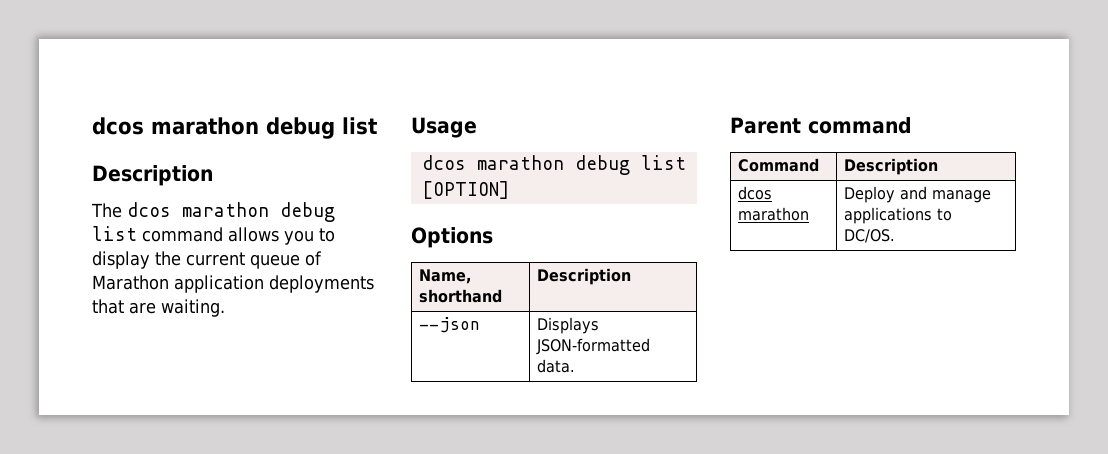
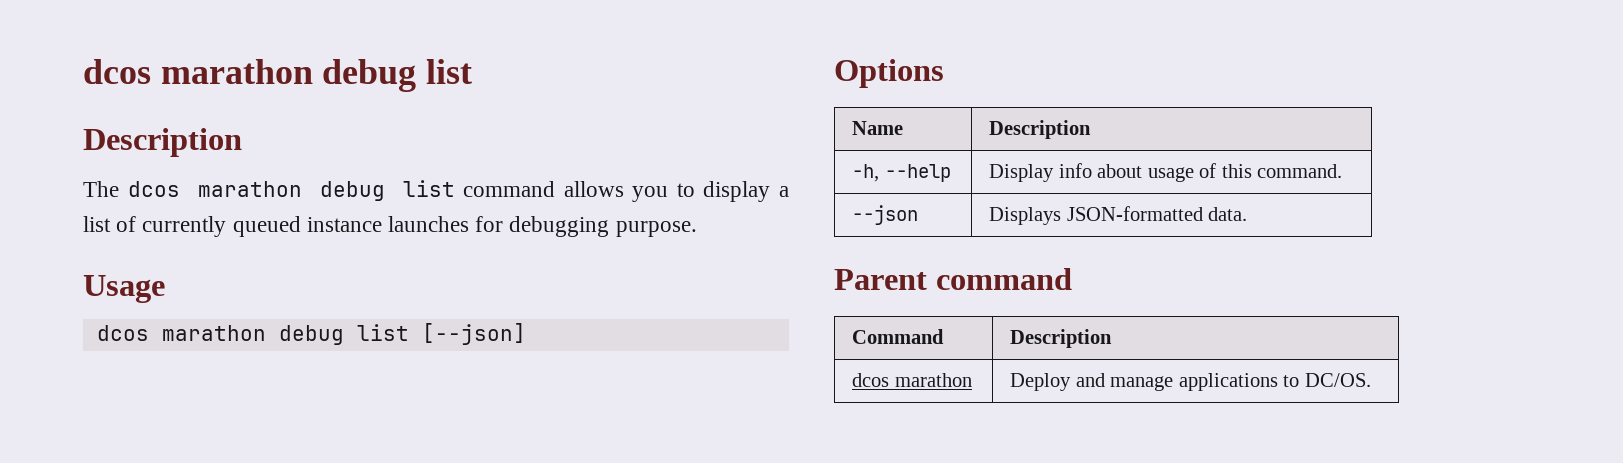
[155,251,322,269] [92,275,374,293] [92,299,225,317] the current queue of Marathon application deployments that are waiting. -> [778,186,789,197] [83,216,697,237] a list of currently queued instance launches for debugging purpose.
[421,181,509,199] [OPTION] -> [421,323,526,345] [--json]
[419,269,472,284] [419,289,503,303] [537,268,632,285] Name, shorthand | Description -> [852,121,904,135] [989,120,1092,139] [852,164,951,182] [989,163,1343,182] Name | Description // -h, --help | Display info about usage of this command.

